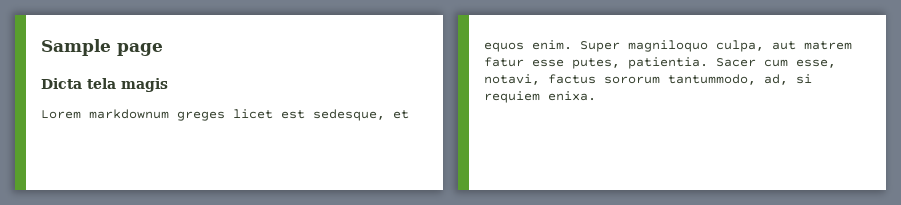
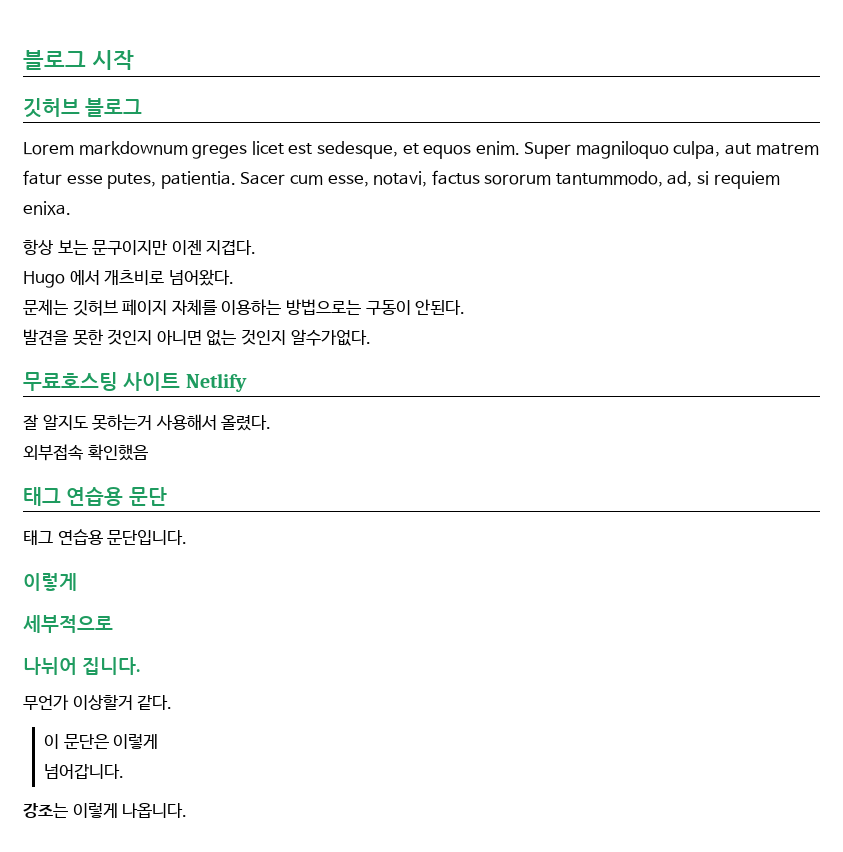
[41,39,163,56] [41,78,168,92] Sample page // Dicta tela magis -> [23,50,134,70] [23,98,143,118] 블로그 시작 // 깃허브 블로그
(596, 96) none -> [23,239,257,255] [23,269,234,288] [23,299,466,316] [23,329,371,346] [23,372,247,392] [23,414,272,431] [23,444,148,461] [23,487,167,506] [23,529,188,545] [23,573,77,591] [23,615,113,633] [23,657,141,675] [23,694,173,710] [43,734,159,749] [43,764,124,779] [23,803,188,818] // 항상 보는 문구이지만 이젠 지겹다. // Hugo 에서 개츠비로 넘어왔다. // 문제는 깃허브 페이지 자체를 이용하는 방법으로는 구동이 안된다. // 발견을 못한 것인지 아니면 없는 것인지 알수가없다. // 무료호스팅 사이트 Netlify // 잘 알지도 못하는거 사용해서 올렸다. // 외부접속 확인했음 // 태그 연습용 문단 // 태그 연습용 문단입니다. // 이렇게 // 세부적으로 // 나뉘어 집니다. // 무언가 이상할거 같다. // 이 문단은 이렇게 // 넘어갑니다. // 강조는 이렇게 나옵니다.

